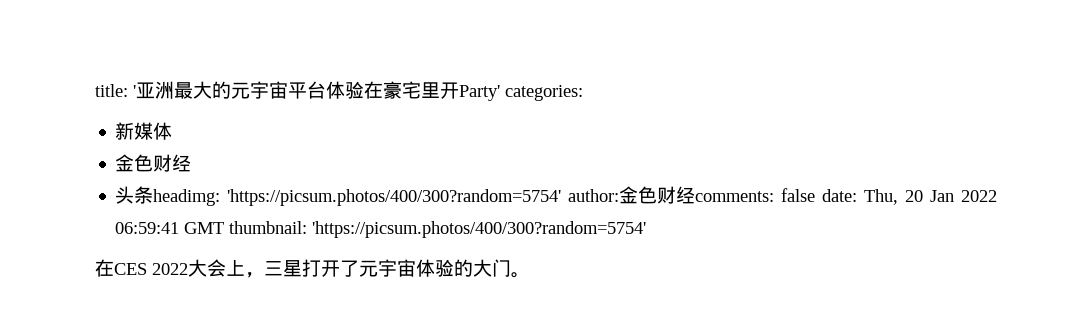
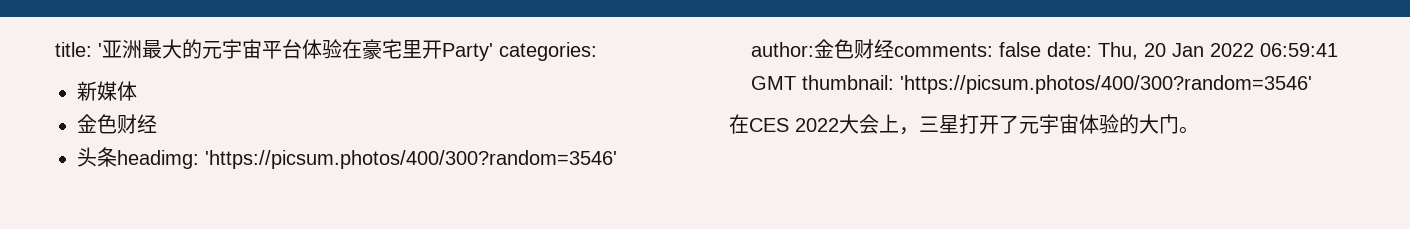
[227,189,562,206] 'https://picsum.photos/400/300?random=5754' -> [205,150,617,169] 'https://picsum.photos/400/300?random=3546'
[312,221,647,238] 'https://picsum.photos/400/300?random=5754' -> [900,75,1312,94] 'https://picsum.photos/400/300?random=3546'

